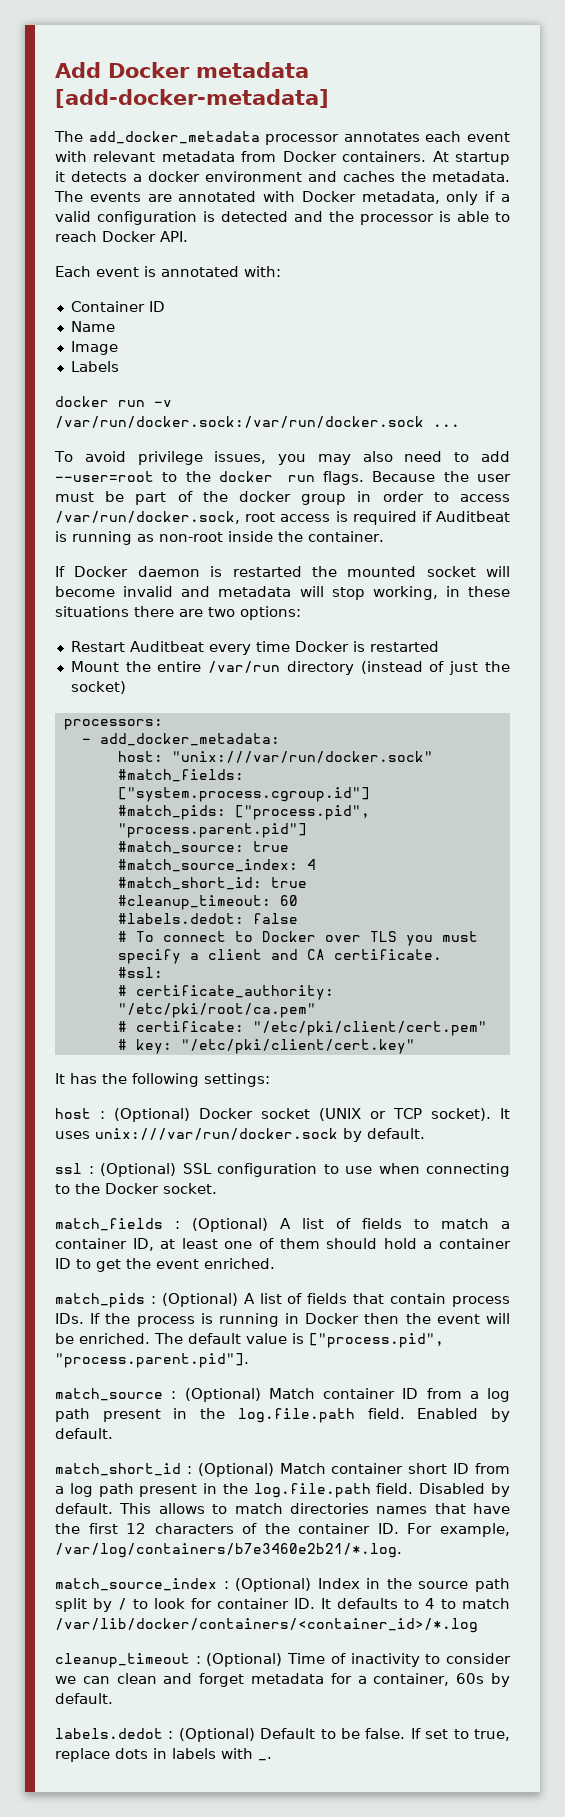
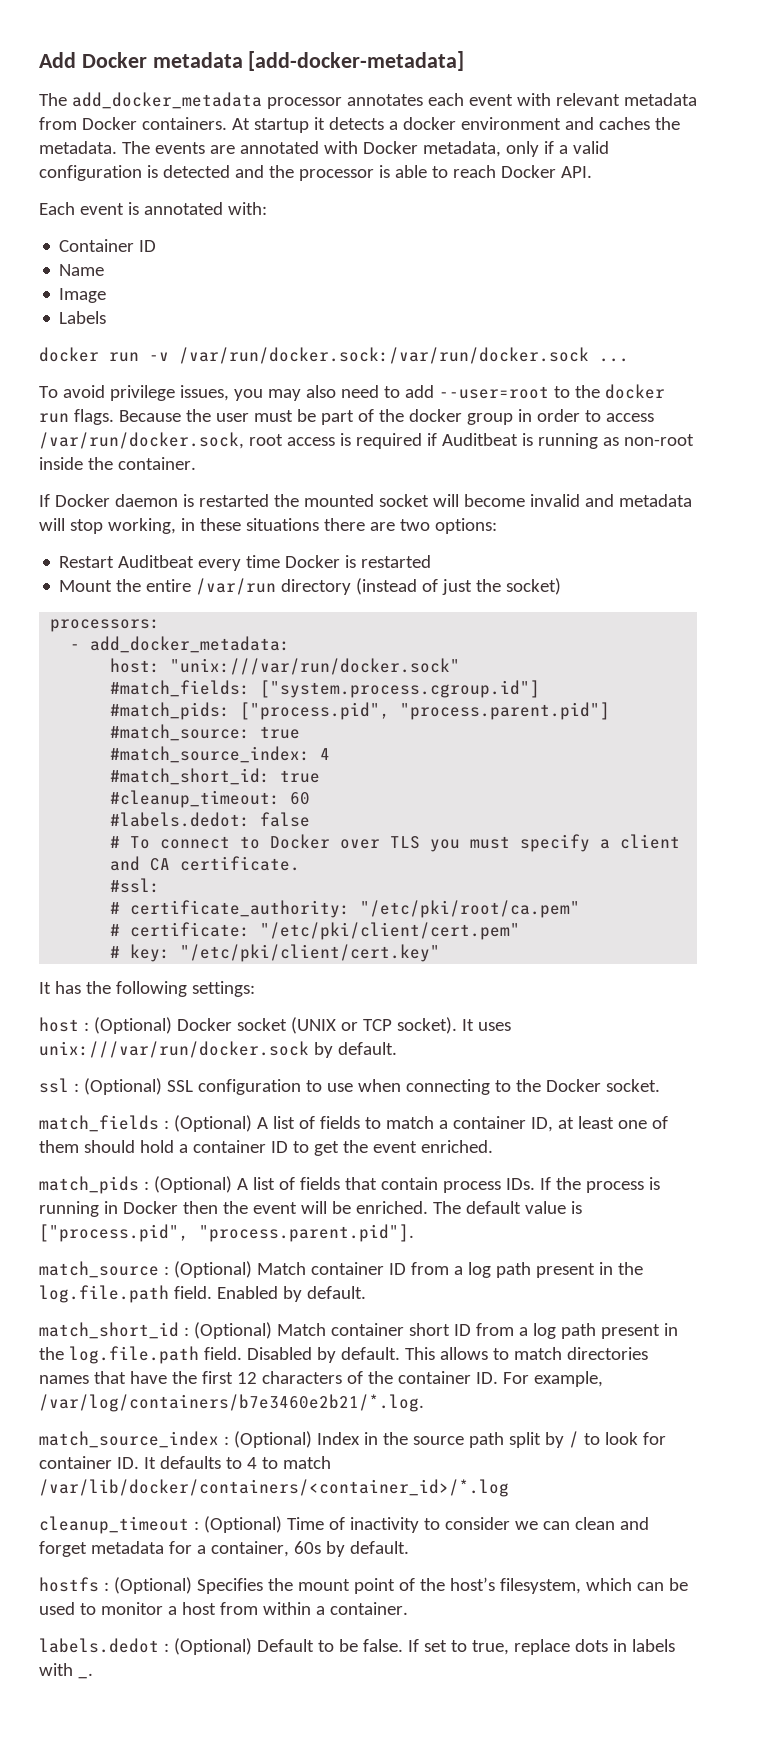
(113, 1698) none -> [39,1577,688,1594] [39,1602,408,1615] // hostfs : (Optional) Specifies the mount point of the host’s filesystem, which can be used to monitor a host from within a container.

